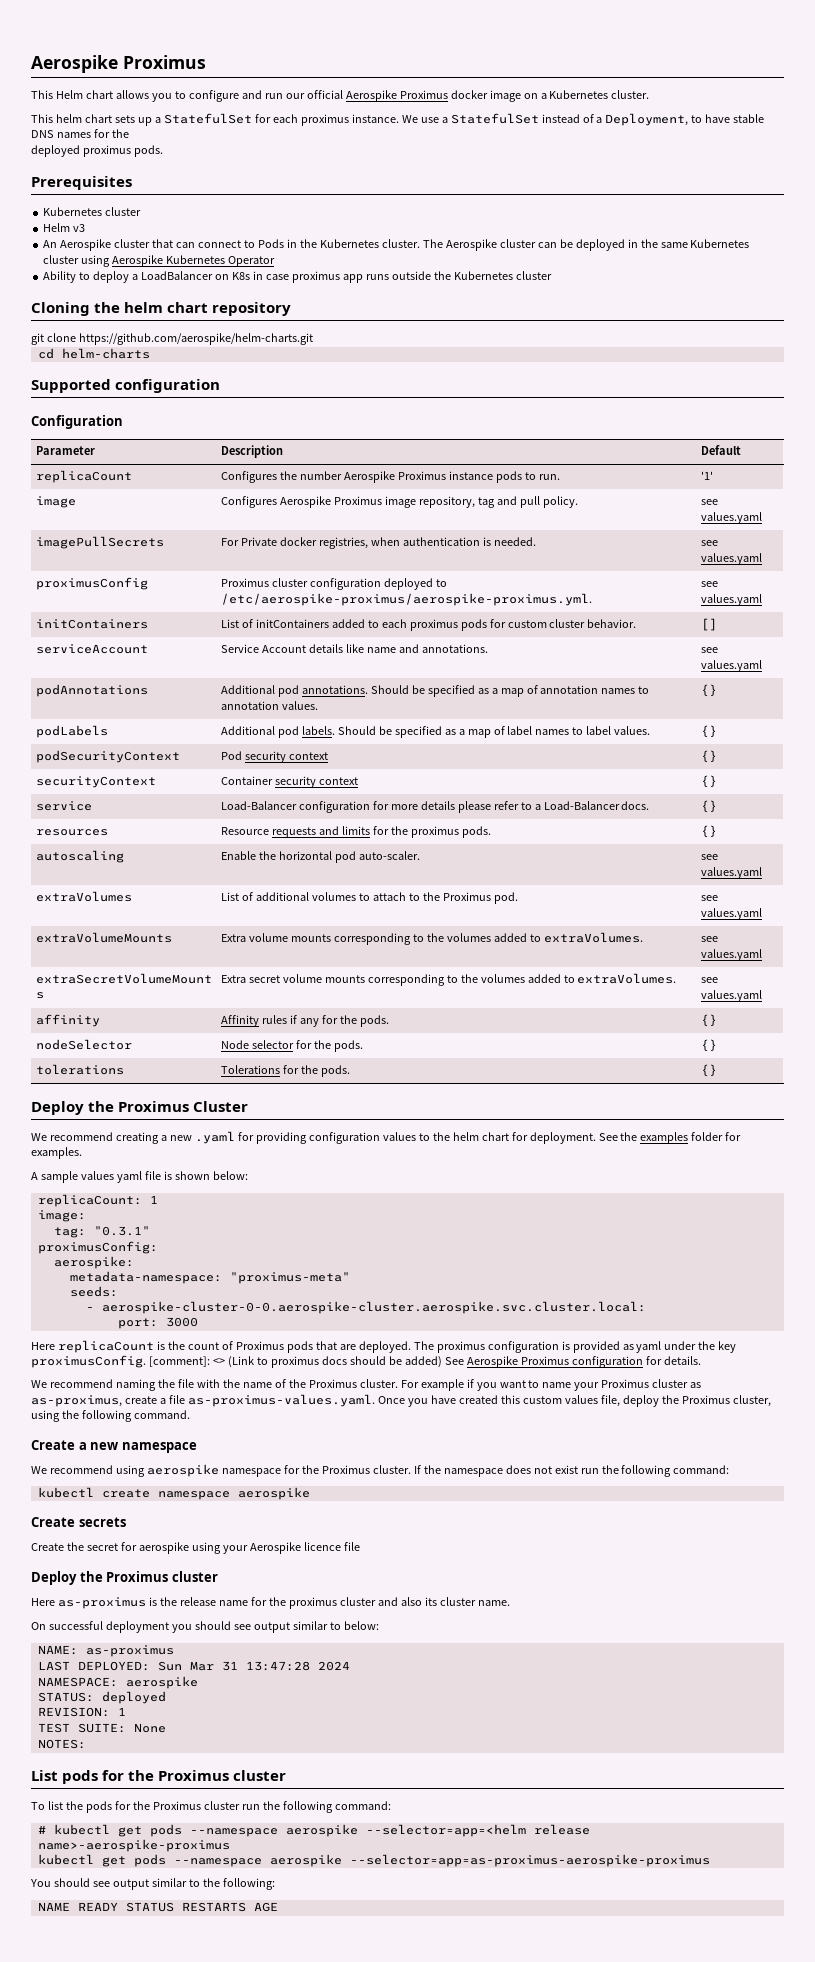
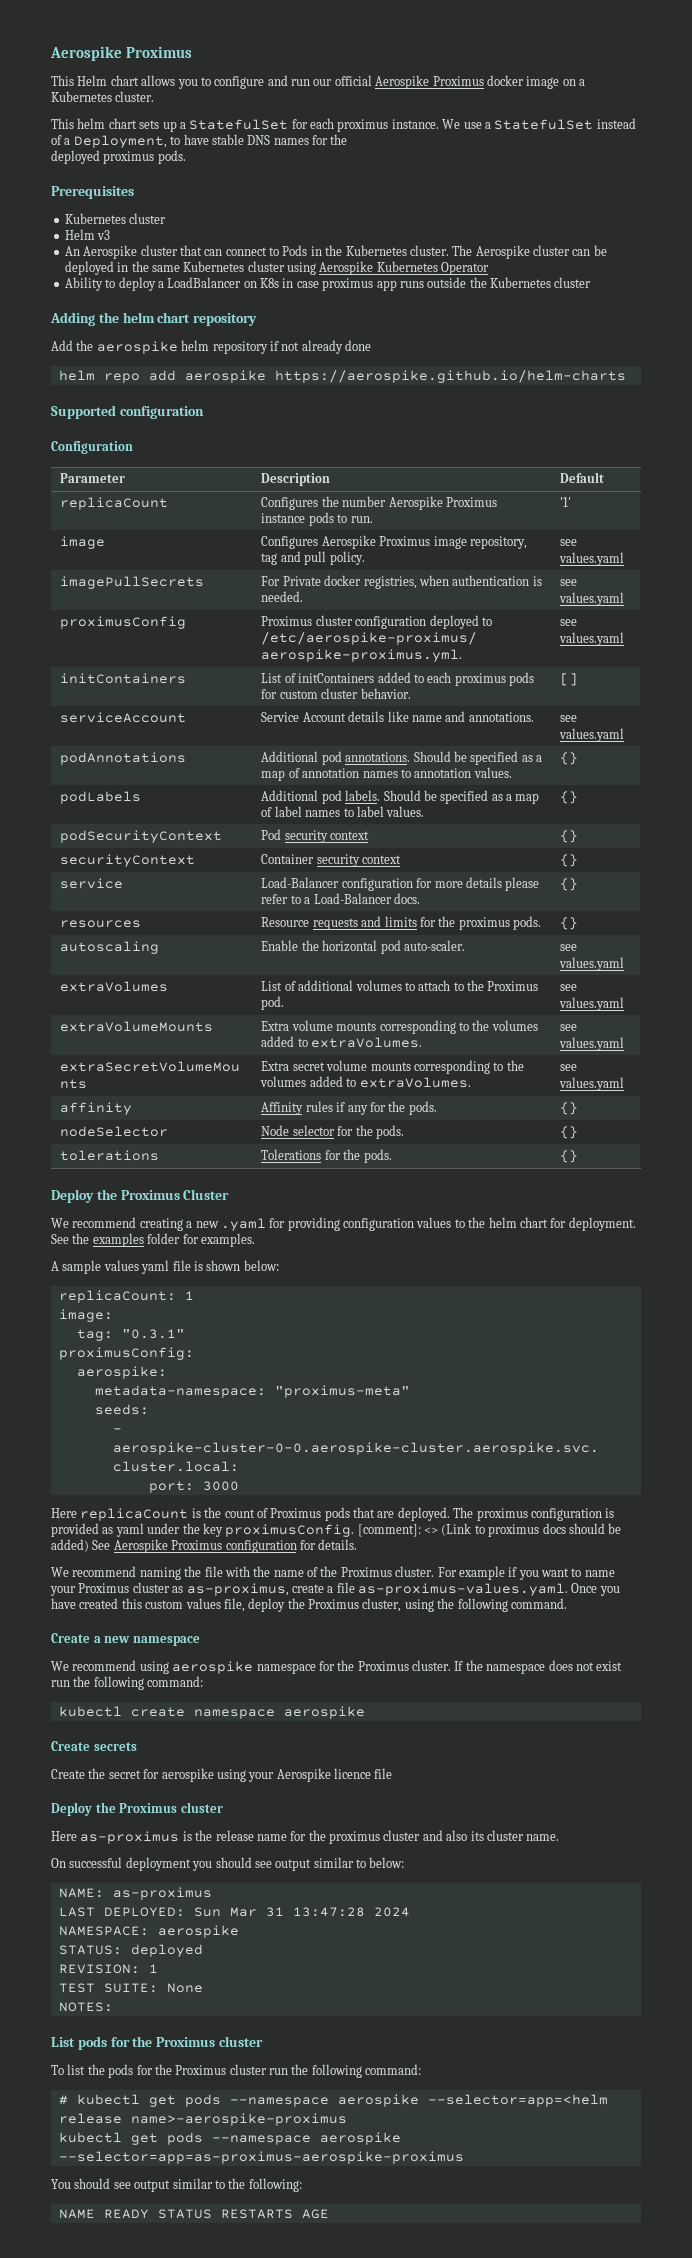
[31,302,90,316] Cloning -> [50,312,95,326] Adding
[31,333,313,345] [37,348,150,359] git clone https://github.com/aerospike/helm-charts.git // cd helm-charts -> [51,340,371,354] [58,370,626,383] Add the aerospike helm repository if not already done // helm repo add aerospike https://aerospike.github.io/helm-charts

